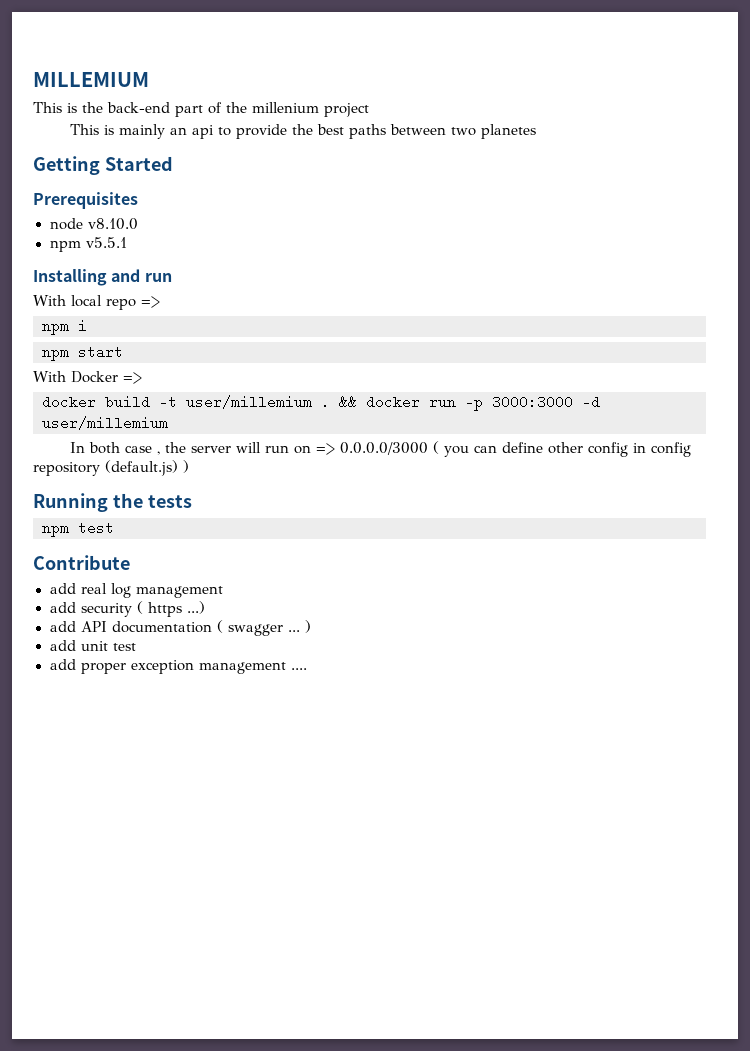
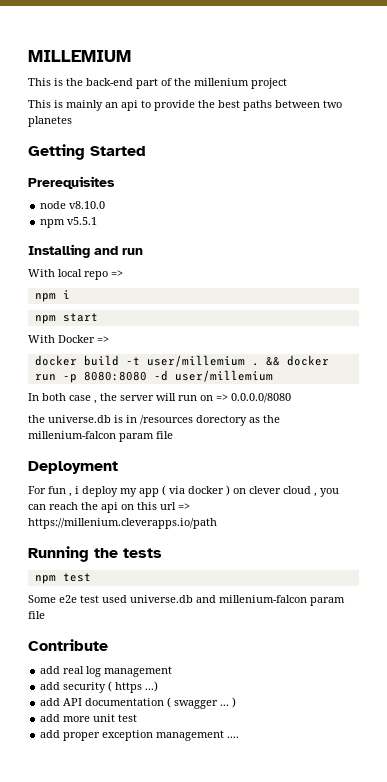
[492,395,573,409] 3000:3000 -> [83,371,147,381] 8080:8080
[339,441,691,457] [33,460,189,476] 0.0.0.0/3000 ( you can define other config in config repository (default.js) ) -> [231,393,291,403] [28,415,280,426] [28,431,173,442] [28,461,118,474] [28,485,339,497] [28,502,190,513] [28,518,217,529] 0.0.0.0/8080 // the universe.db is in /resources dorectory as the millenium-falcon param file // Deployment // For fun , i deploy my app ( via docker ) on clever cloud , you can reach the api on this url => https://millenium.cleverapps.io/path
(114, 528) none -> [28,595,345,606] [28,611,45,619] // Some e2e test used universe.db and millenium-falcon param file
(76, 645) none -> [63,716,91,722] more

